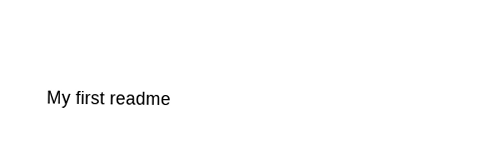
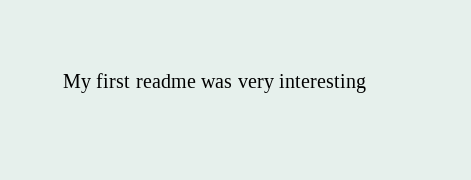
(171, 98) none -> [201,74,366,93] was very interesting

